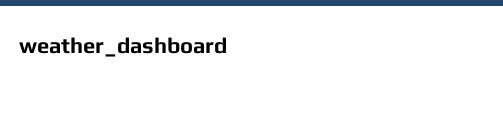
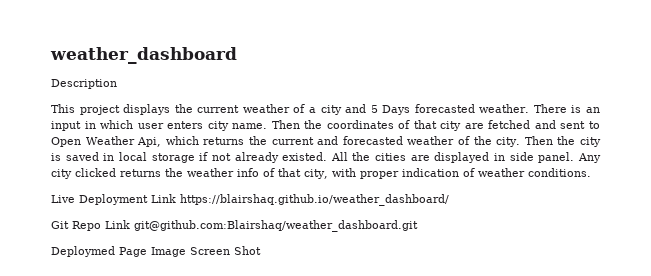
(227, 47) none -> [51,79,117,89] [51,104,600,115] [51,120,600,131] [51,136,602,147] [51,152,601,163] [51,168,591,179] [51,194,449,206] [51,220,418,232] [51,246,261,257] // Description // This project displays the current weather of a city and 5 Days forecasted weather. There is an input in which user enters city name. Then the coordinates of that city are fetched and sent to Open Weather Api, which returns the current and forecasted weather of the city. Then the city is saved in local storage if not already existed. All the cities are displayed in side panel. Any city clicked returns the weather info of that city, with proper indication of weather conditions. // Live Deployment Link https://blairshaq.github.io/weather_dashboard/ // Git Repo Link git@github.com:Blairshaq/weather_dashboard.git // Deploymed Page Image Screen Shot

